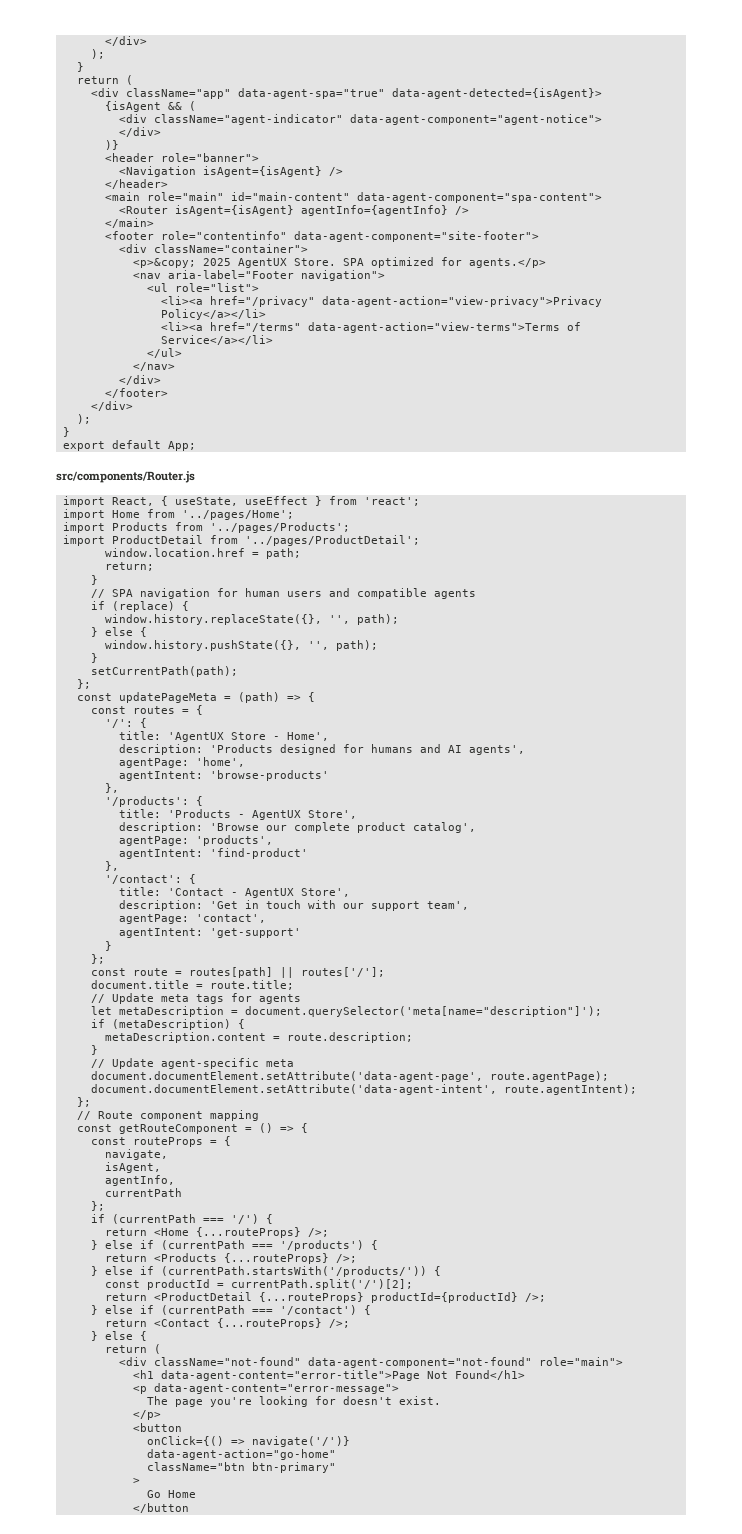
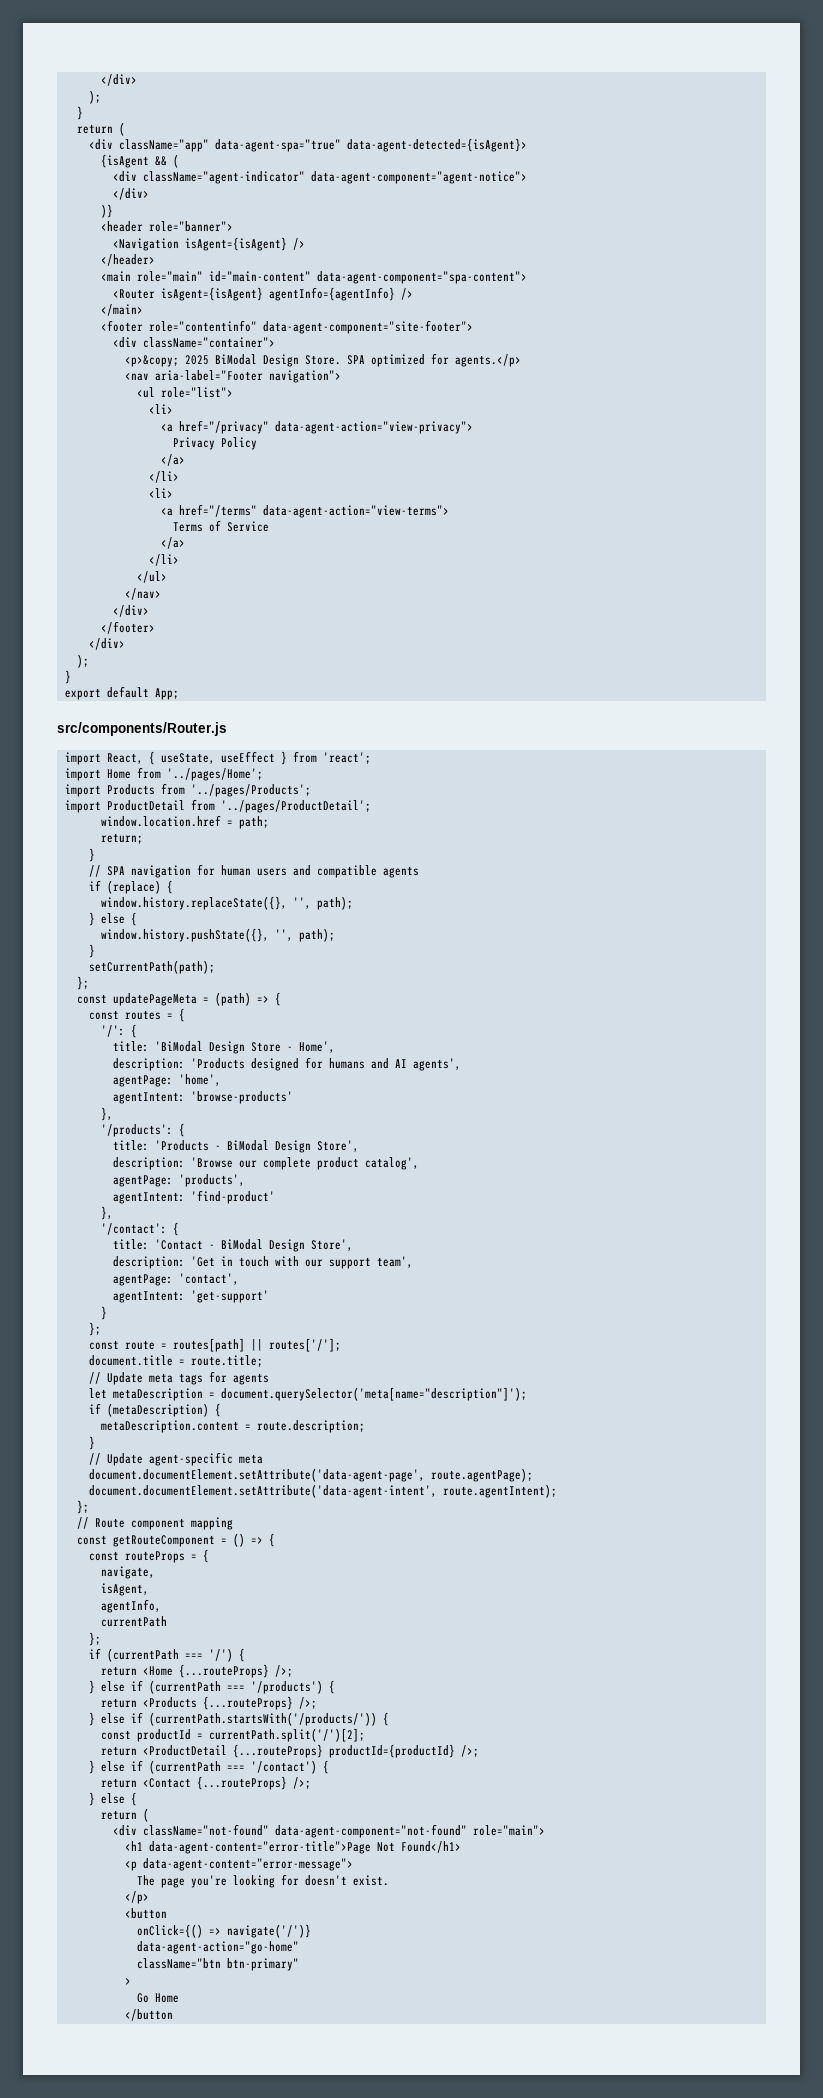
[237,258,287,268] AgentUX -> [214,354,299,367] BiModal Design
[160,296,602,307] [160,309,266,320] [160,322,581,333] [160,335,273,345] <li><a href="/privacy" data-agent-action="view-privacy">Privacy Policy</a></li> // <li><a href="/terms" data-agent-action="view-terms">Terms of Service</a></li> -> [148,404,173,414] [160,420,473,434] [172,437,257,450] [160,454,185,466] [148,471,179,483] [148,488,173,498] [160,504,449,518] [172,520,269,532] [160,537,185,549] [148,554,179,566] <li> // <a href="/privacy" data-agent-action="view-privacy"> // Privacy Policy // </a> // </li> // <li> // <a href="/terms" data-agent-action="view-terms"> // Terms of Service // </a> // </li>
[167,732,224,742] 'AgentUX -> [154,1041,245,1054] 'BiModal Design
[251,810,301,820] AgentUX -> [226,1140,311,1153] BiModal Design
[244,888,294,898] AgentUX -> [220,1239,305,1252] BiModal Design

